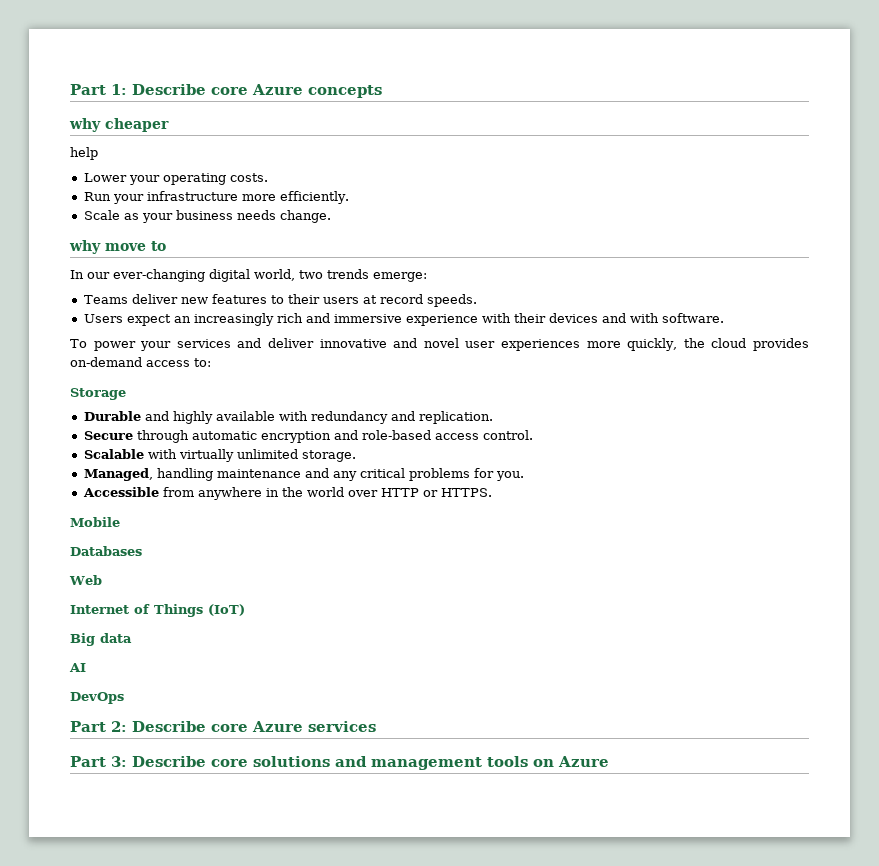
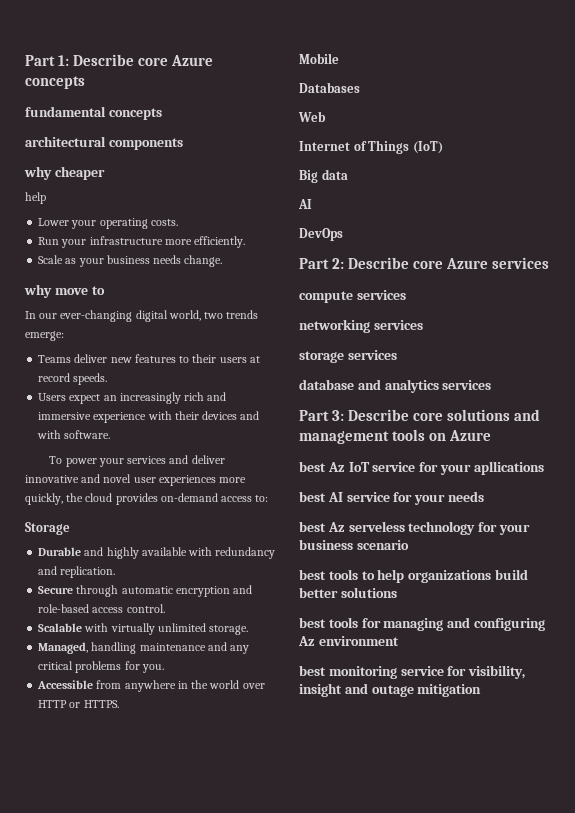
(382, 91) none -> [25,106,162,120] [25,136,183,150] // fundamental concepts // architectural components
(376, 726) none -> [299,290,406,303] [299,319,423,333] [299,350,397,363] [299,379,492,393] // compute services // networking services // storage services // database and analytics services
(609, 761) none -> [299,461,544,475] [299,491,484,505] [299,521,530,535] [299,539,409,550] [299,569,528,583] [299,587,397,598] [299,617,545,631] [298,636,399,646] [299,665,526,679] [299,683,482,697] // best Az IoT service for your apllications // best AI service for your needs // best Az serveless technology for your business scenario // best tools to help organizations build better solutions // best tools for managing and configuring Az environment // best monitoring service for visibility, insight and outage mitigation

